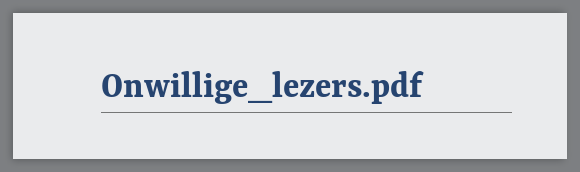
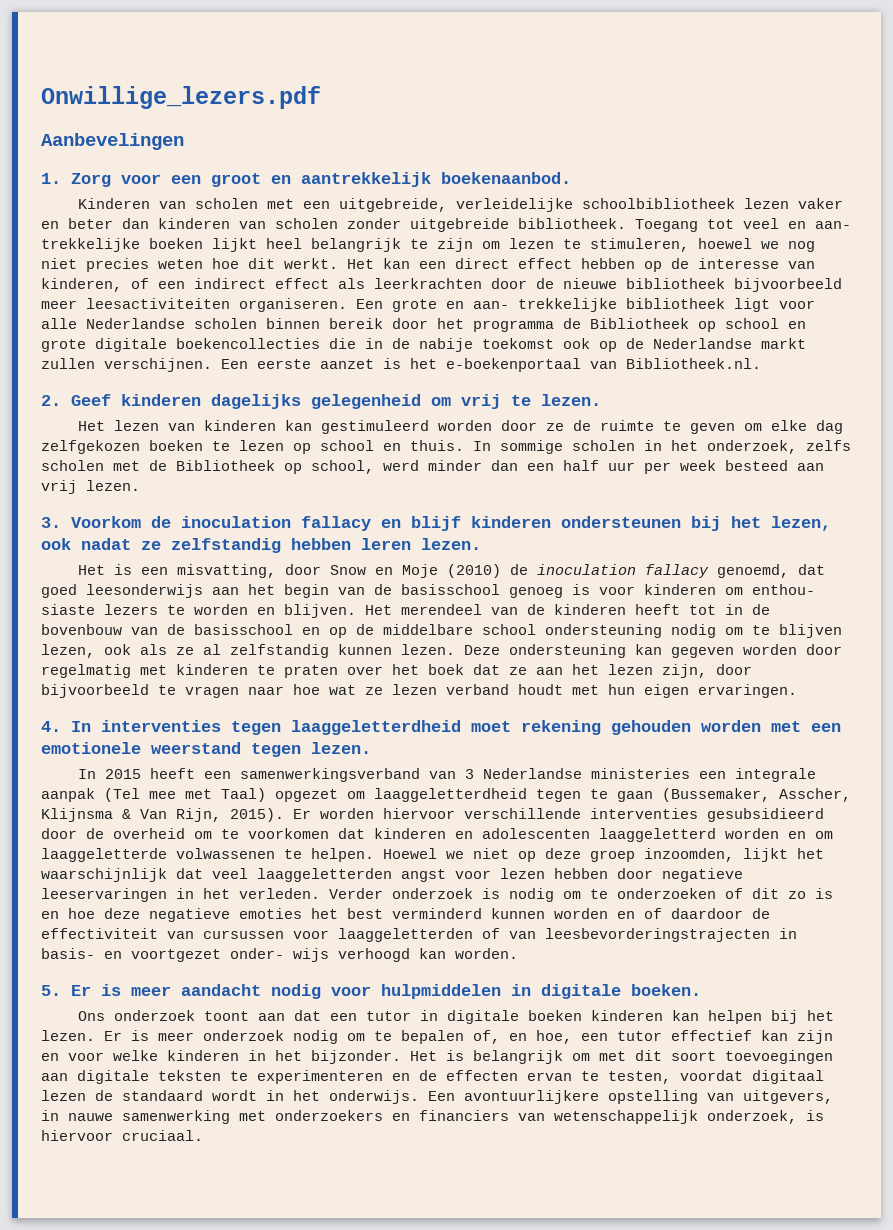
(424, 87) none -> [41,133,184,150] [41,172,571,187] [77,198,843,212] [41,218,851,232] [41,238,815,252] [41,258,815,272] [41,278,842,292] [41,298,815,312] [41,318,806,332] [41,338,806,352] [41,358,761,372] [41,394,601,409] [77,420,843,434] [41,440,851,454] [41,460,824,474] [41,480,140,494] [41,516,831,531] [41,538,481,553] [77,564,825,578] [41,584,815,598] [41,604,770,618] [41,624,842,638] [41,644,842,658] [41,664,752,678] [41,684,797,698] [41,720,841,735] [41,742,371,757] [77,768,816,782] [41,788,851,802] [41,808,824,822] [41,828,833,842] [41,848,824,862] [41,868,743,882] [41,888,833,902] [41,908,770,922] [41,928,797,942] [41,948,518,962] [41,984,701,999] [77,1010,834,1024] [41,1030,833,1044] [41,1050,833,1064] [41,1070,824,1084] [41,1090,833,1104] [41,1110,824,1124] [41,1130,203,1141] // Aanbevelingen // 1. Zorg voor een groot en aantrekkelijk boekenaanbod. // Kinderen van scholen met een uitgebreide, verleidelijke schoolbibliotheek lezen vaker en beter dan kinderen van scholen zonder uitgebreide bibliotheek. Toegang tot veel en aan- trekkelijke boeken lijkt heel belangrijk te zijn om lezen te stimuleren, hoewel we nog niet precies weten hoe dit werkt. Het kan een direct effect hebben op de interesse van kinderen, of een indirect effect als leerkrachten door de nieuwe bibliotheek bijvoorbeeld meer leesactiviteiten organiseren. Een grote en aan- trekkelijke bibliotheek ligt voor alle Nederlandse scholen binnen bereik door het programma de Bibliotheek op school en grote digitale boekencollecties die in de nabije toekomst ook op de Nederlandse markt zullen verschijnen. Een eerste aanzet is het e-boekenportaal van Bibliotheek.nl. // 2. Geef kinderen dagelijks gelegenheid om vrij te lezen. // Het lezen van kinderen kan gestimuleerd worden door ze de ruimte te geven om elke dag zelfgekozen boeken te lezen op school en thuis. In sommige scholen in het onderzoek, zelfs scholen met de Bibliotheek op school, werd minder dan een half uur per week besteed aan vrij lezen. // 3. Voorkom de inoculation fallacy en blijf kinderen ondersteunen bij het lezen, ook nadat ze zelfstandig hebben leren lezen. // Het is een misvatting, door Snow en Moje (2010) de inoculation fallacy genoemd, dat goed leesonderwijs aan het begin van de basisschool genoeg is voor kinderen om enthou- siaste lezers te worden en blijven. Het merendeel van de kinderen heeft tot in de bovenbouw van de basisschool en op de middelbare school ondersteuning nodig om te blijven lezen, ook als ze al zelfstandig kunnen lezen. Deze ondersteuning kan gegeven worden door regelmatig met kinderen te praten over het boek dat ze aan het lezen zijn, door bijvoorbeeld te vragen naar hoe wat ze lezen verband houdt met hun eigen ervaringen. // 4. In interventies tegen laaggeletterdheid moet rekening gehouden worden met een emotionele weerstand tegen lezen. // In 2015 heeft een samenwerkingsverband van 3 Nederlandse ministeries een integrale aanpak (Tel mee met Taal) opgezet om laaggeletterdheid tegen te gaan (Bussemaker, Asscher, Klijnsma & Van Rijn, 2015). Er worden hiervoor verschillende interventies gesubsidieerd door de overheid om te voorkomen dat kinderen en adolescenten laaggeletterd worden en om laaggeletterde volwassenen te helpen. Hoewel we niet op deze groep inzoomden, lijkt het waarschijnlijk dat veel laaggeletterden angst voor lezen hebben door negatieve leeservaringen in het verleden. Verder onderzoek is nodig om te onderzoeken of dit zo is en hoe deze negatieve emoties het best verminderd kunnen worden en of daardoor de effectiviteit van cursussen voor laaggeletterden of van leesbevorderingstrajecten in basis- en voortgezet onder- wijs verhoogd kan worden. // 5. Er is meer aandacht nodig voor hulpmiddelen in digitale boeken. // Ons onderzoek toont aan dat een tutor in digitale boeken kinderen kan helpen bij het lezen. Er is meer onderzoek nodig om te bepalen of, en hoe, een tutor effectief kan zijn en voor welke kinderen in het bijzonder. Het is belangrijk om met dit soort toevoegingen aan digitale teksten te experimenteren en de effecten ervan te testen, voordat digitaal lezen de standaard wordt in het onderwijs. Een avontuurlijkere opstelling van uitgevers, in nauwe samenwerking met onderzoekers en financiers van wetenschappelijk onderzoek, is hiervoor cruciaal.

